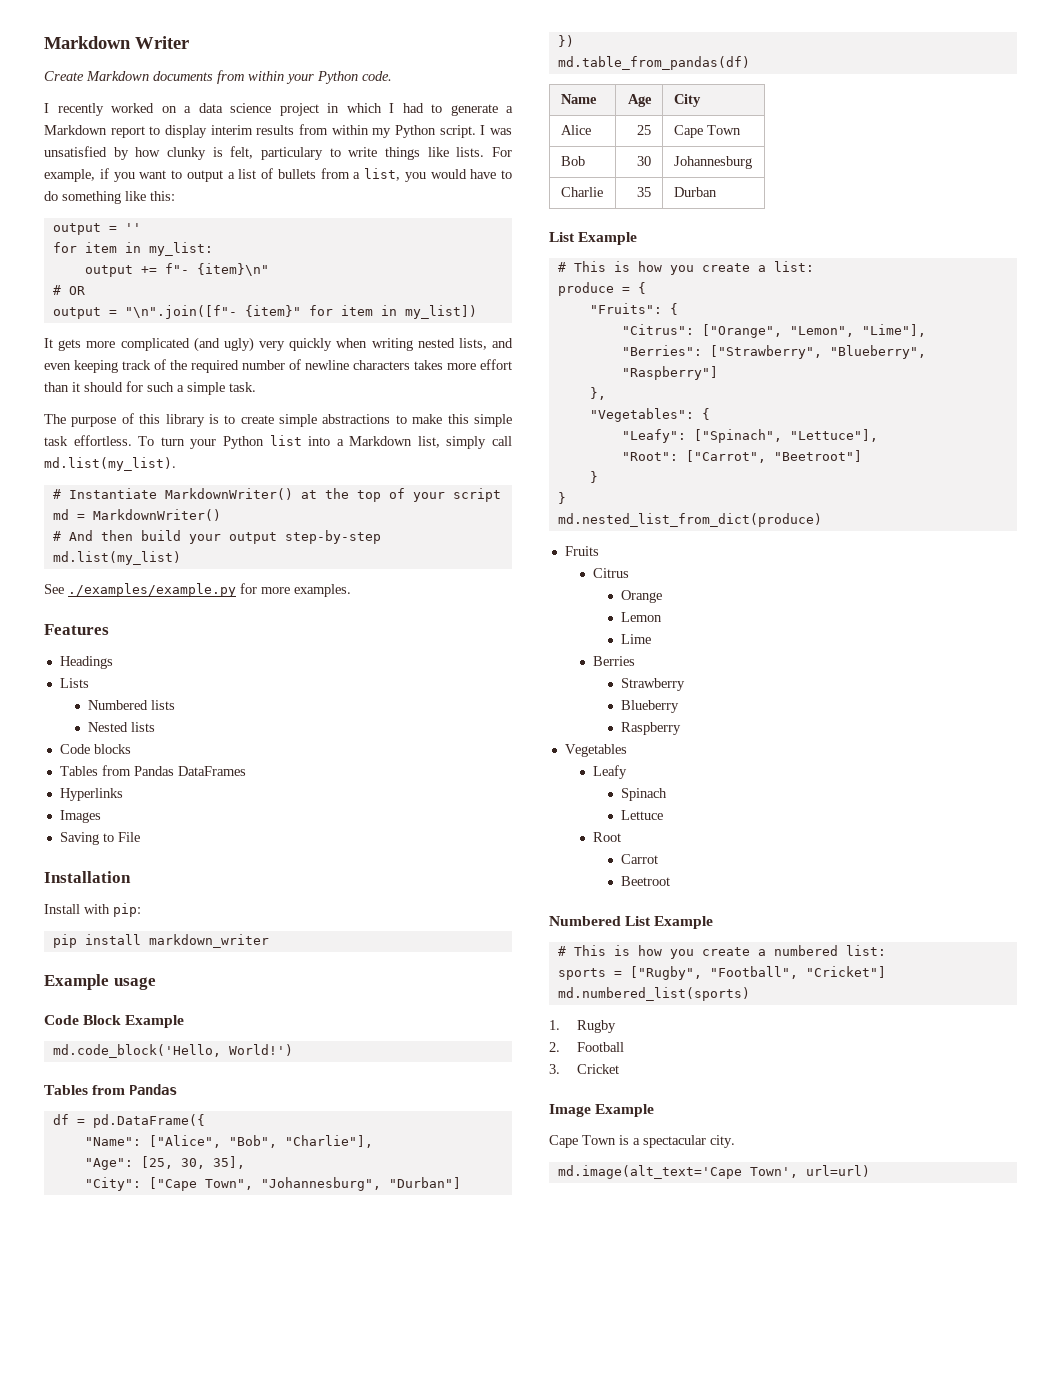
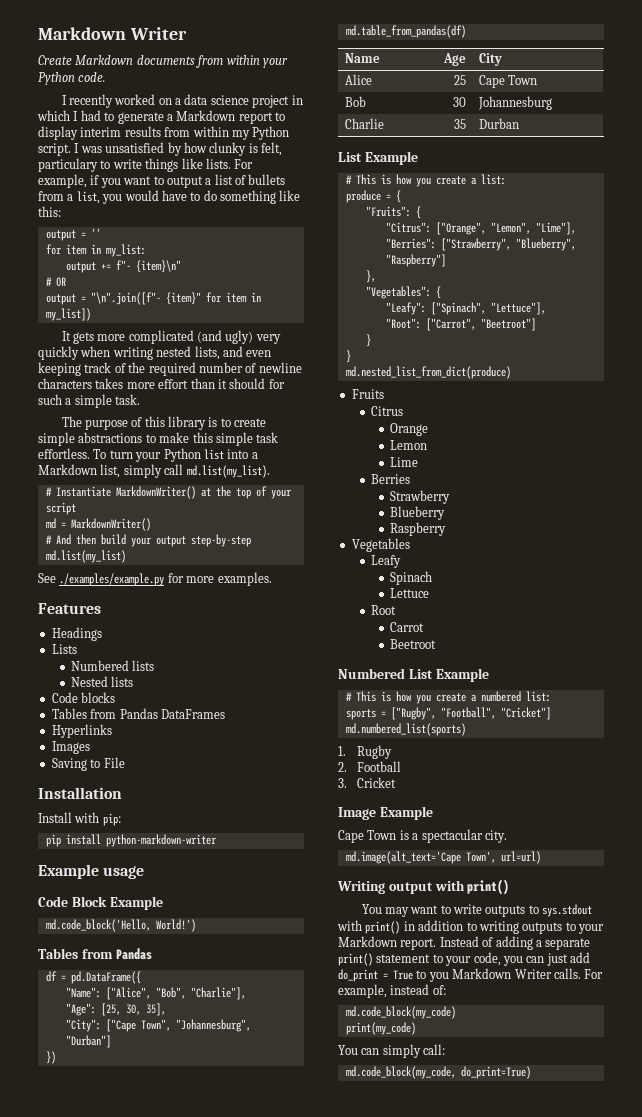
[148,934,269,948] markdown_writer -> [105,834,217,847] python-markdown-writer
(870, 1171) none -> [337,879,510,895] [361,904,593,917] [337,920,604,934] [338,936,591,950] [338,952,590,966] [338,968,604,982] [338,984,446,998] [345,1006,456,1019] [345,1022,416,1035] [338,1044,446,1058] [345,1066,531,1079] // Writing output with print() // You may want to write outputs to sys.stdout with print() in addition to writing outputs to your Markdown report. Instead of adding a separate print() statement to your code, you can just add do_print = True to you Markdown Writer calls. For example, instead of: // md.code_block(my_code) // print(my_code) // You can simply call: // md.code_block(my_code, do_print=True)

